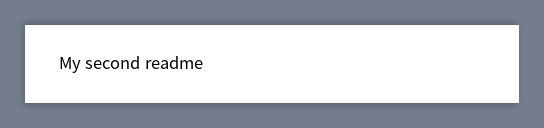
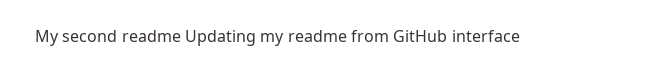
(203, 62) none -> [184,30,520,46] Updating my readme from GitHub interface

